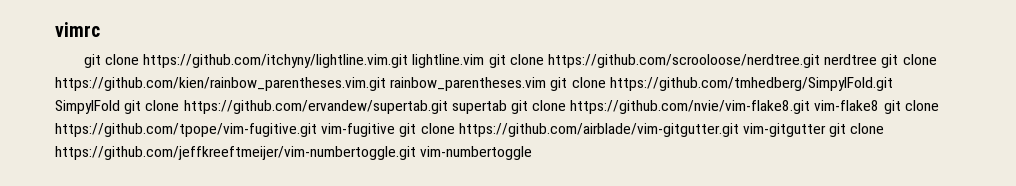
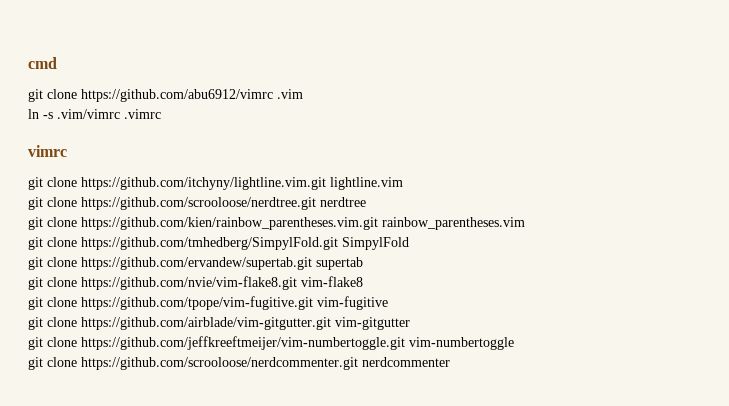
(55, 29) none -> [28,57,57,69] [28,89,303,102] [28,109,161,119] cmd // git clone https://github.com/abu6912/vimrc .vim // ln -s .vim/vimrc .vimrc //
(485, 61) none -> (403, 183) //
(878, 59) none -> (366, 202) //
(547, 84) none -> (525, 223) //
(120, 107) none -> (409, 243) //
(507, 107) none -> (363, 263) //
(880, 105) none -> (363, 281) //
(396, 130) none -> (388, 303) //
(826, 130) none -> (410, 323) //
(533, 153) none -> [28,357,450,370] // git clone https://github.com/scrooloose/nerdcommenter.git nerdcommenter

